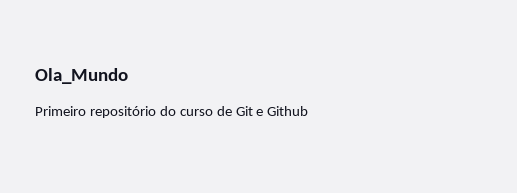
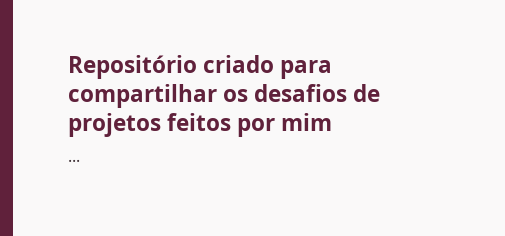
[35,68,128,84] [35,106,309,118] Ola_Mundo // Primeiro repositório do curso de Git e Github -> [68,55,333,79] [68,84,381,108] [68,113,333,137] [68,159,80,162] Repositório criado para compartilhar os desafios de projetos feitos por mim // ...

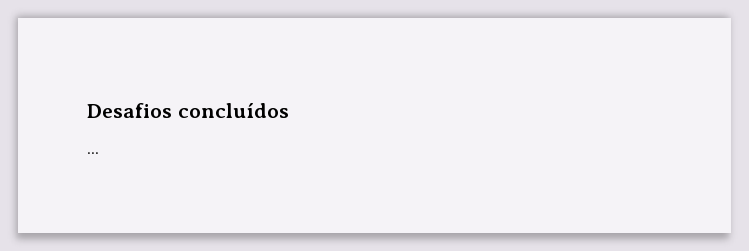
[68,55,333,79] [68,84,381,108] [68,113,333,137] Repositório criado para compartilhar os desafios de projetos feitos por mim -> [87,103,289,118] Desafios concluídos

